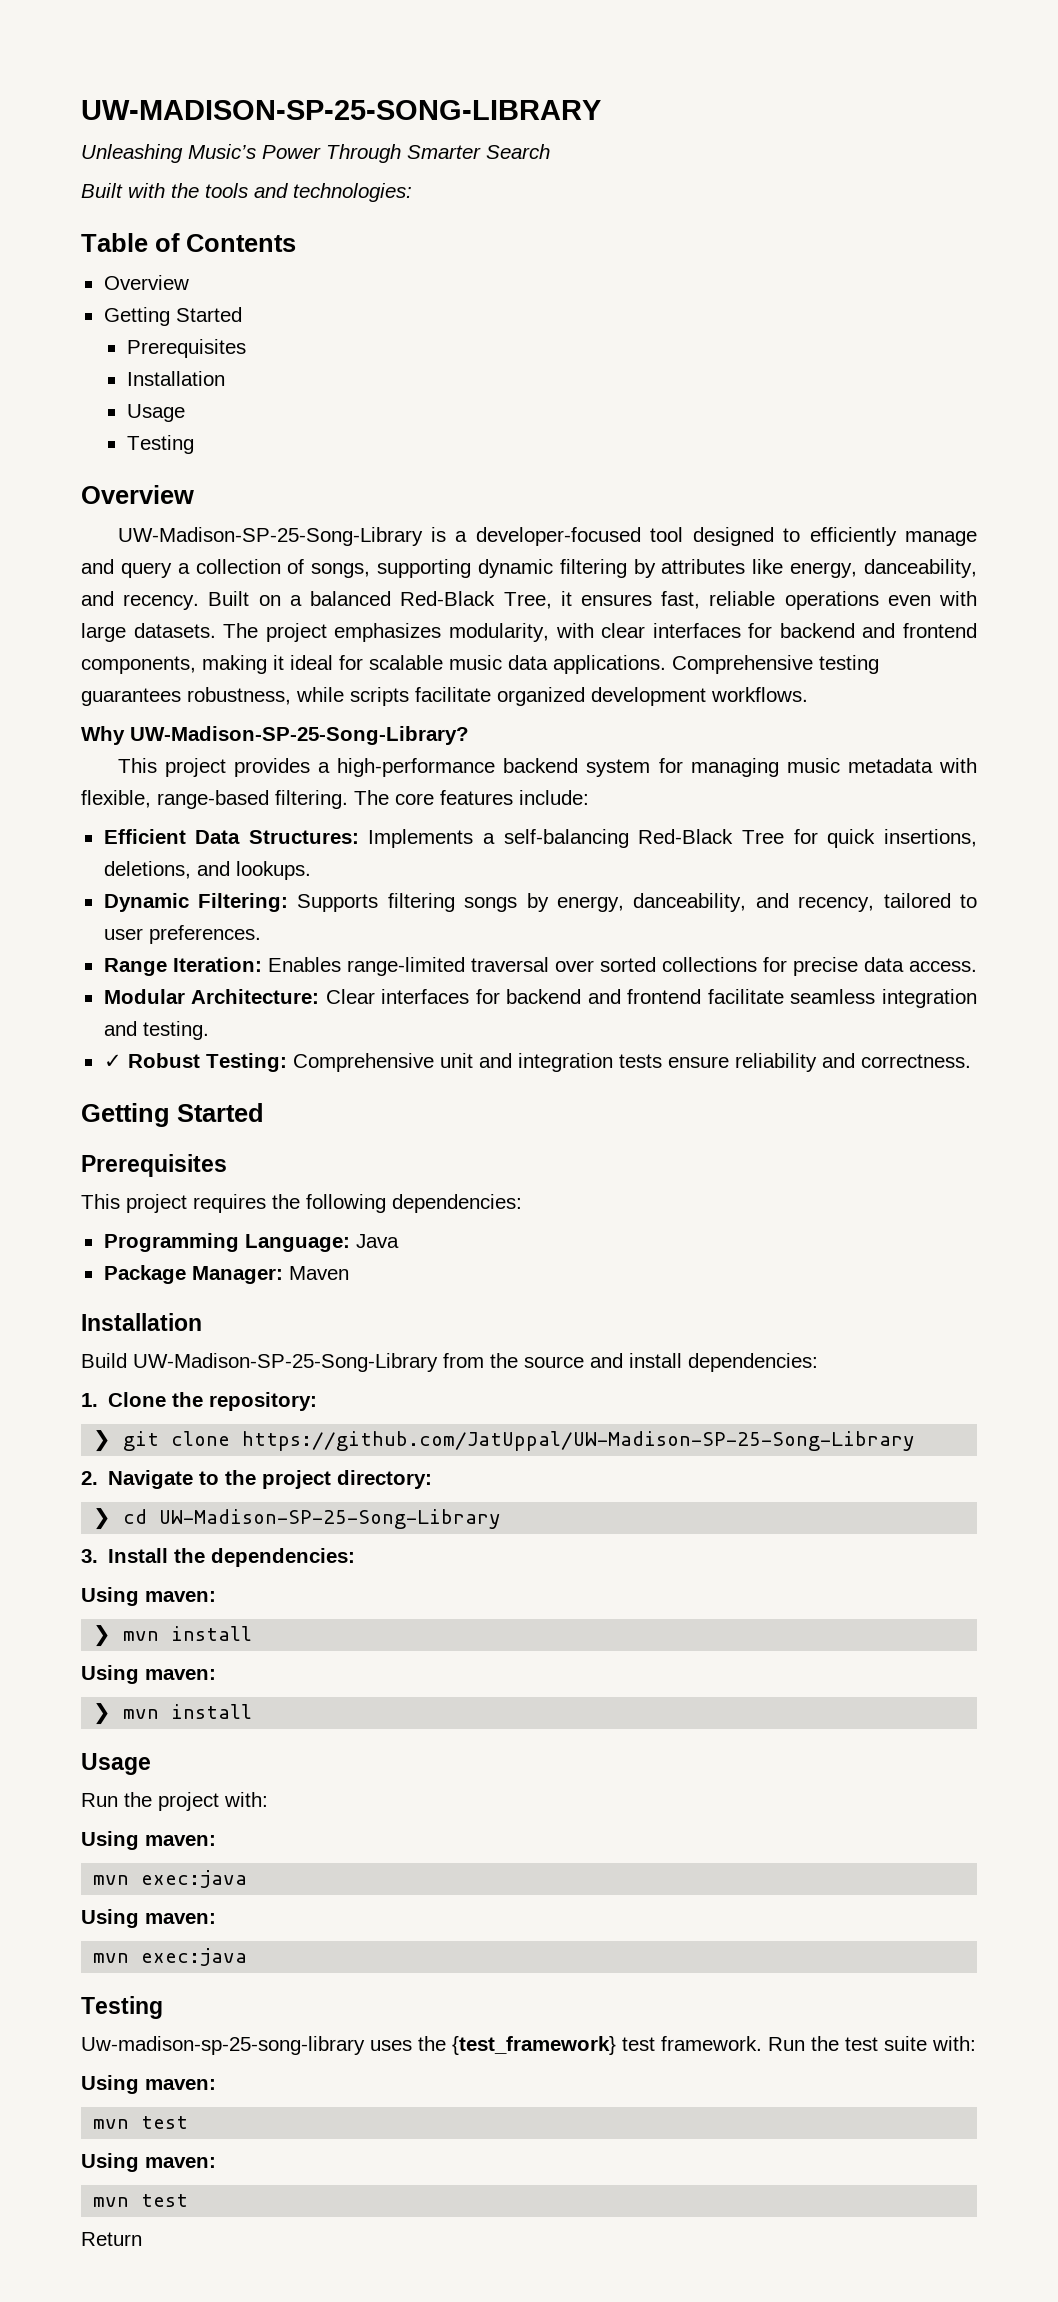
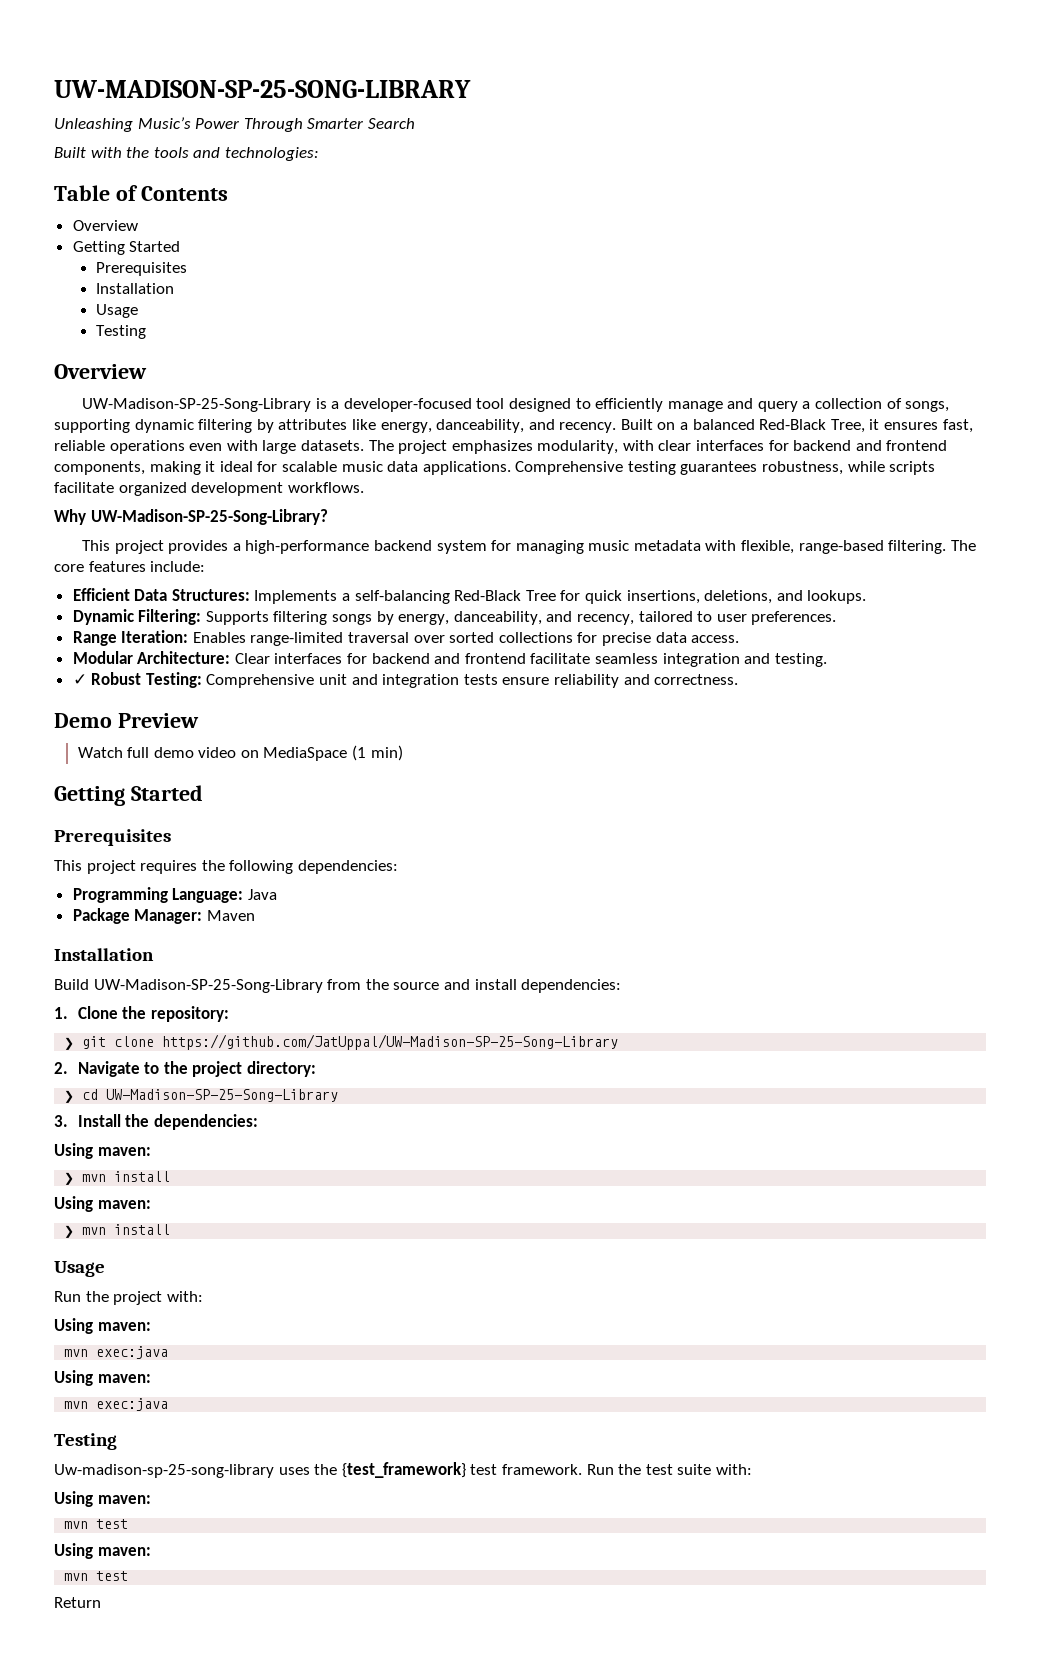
(971, 1061) none -> [54,713,199,728] [77,745,403,761] // Demo Preview // Watch full demo video on MediaSpace (1 min)

